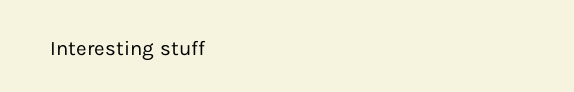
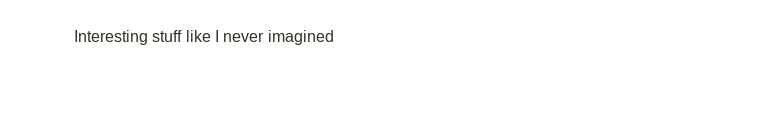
(206, 48) none -> [185,30,334,45] like I never imagined

